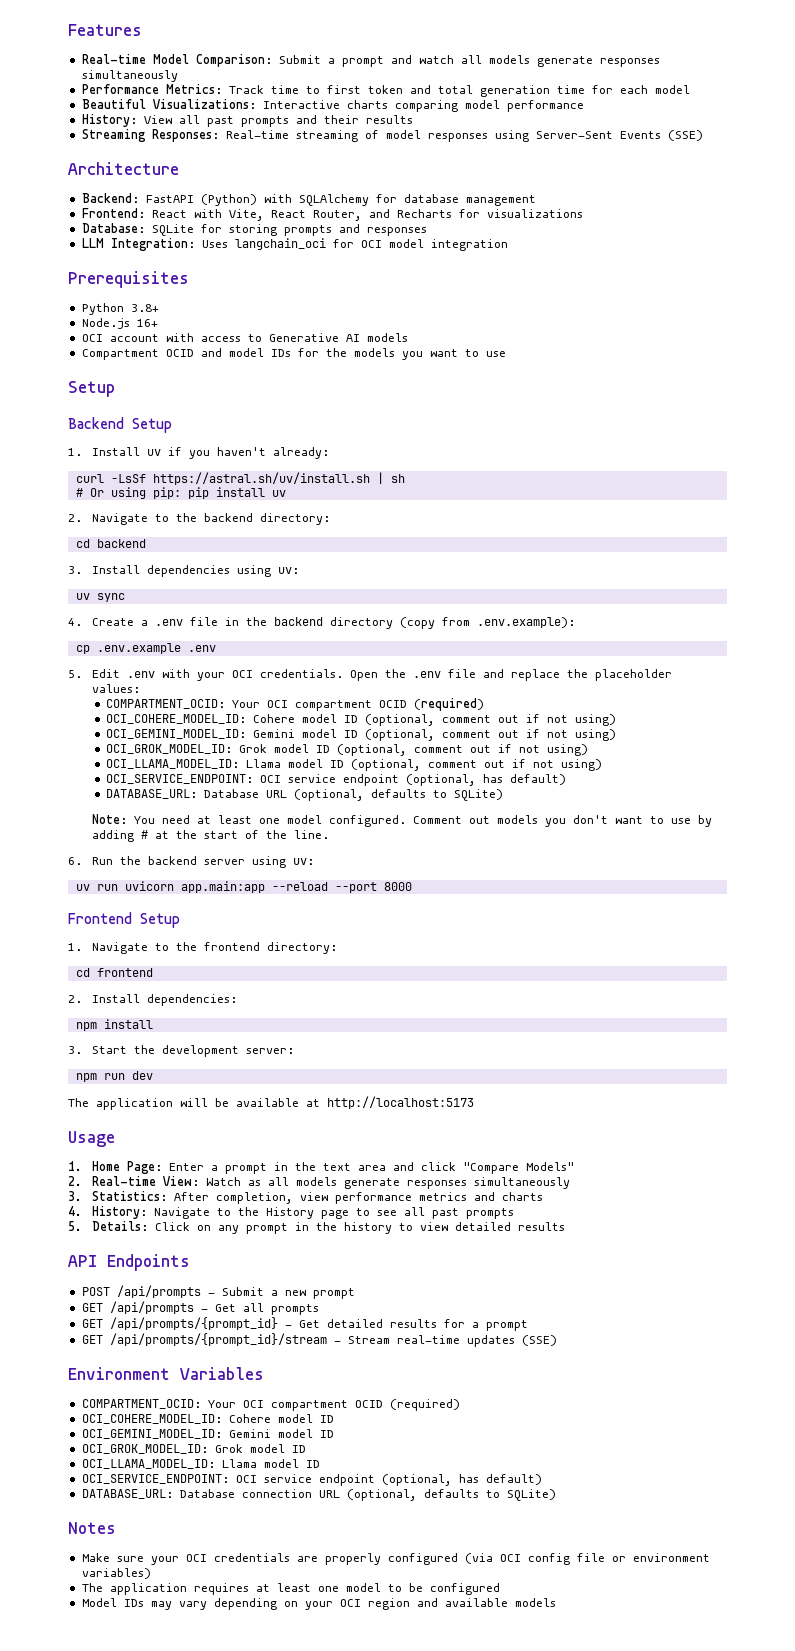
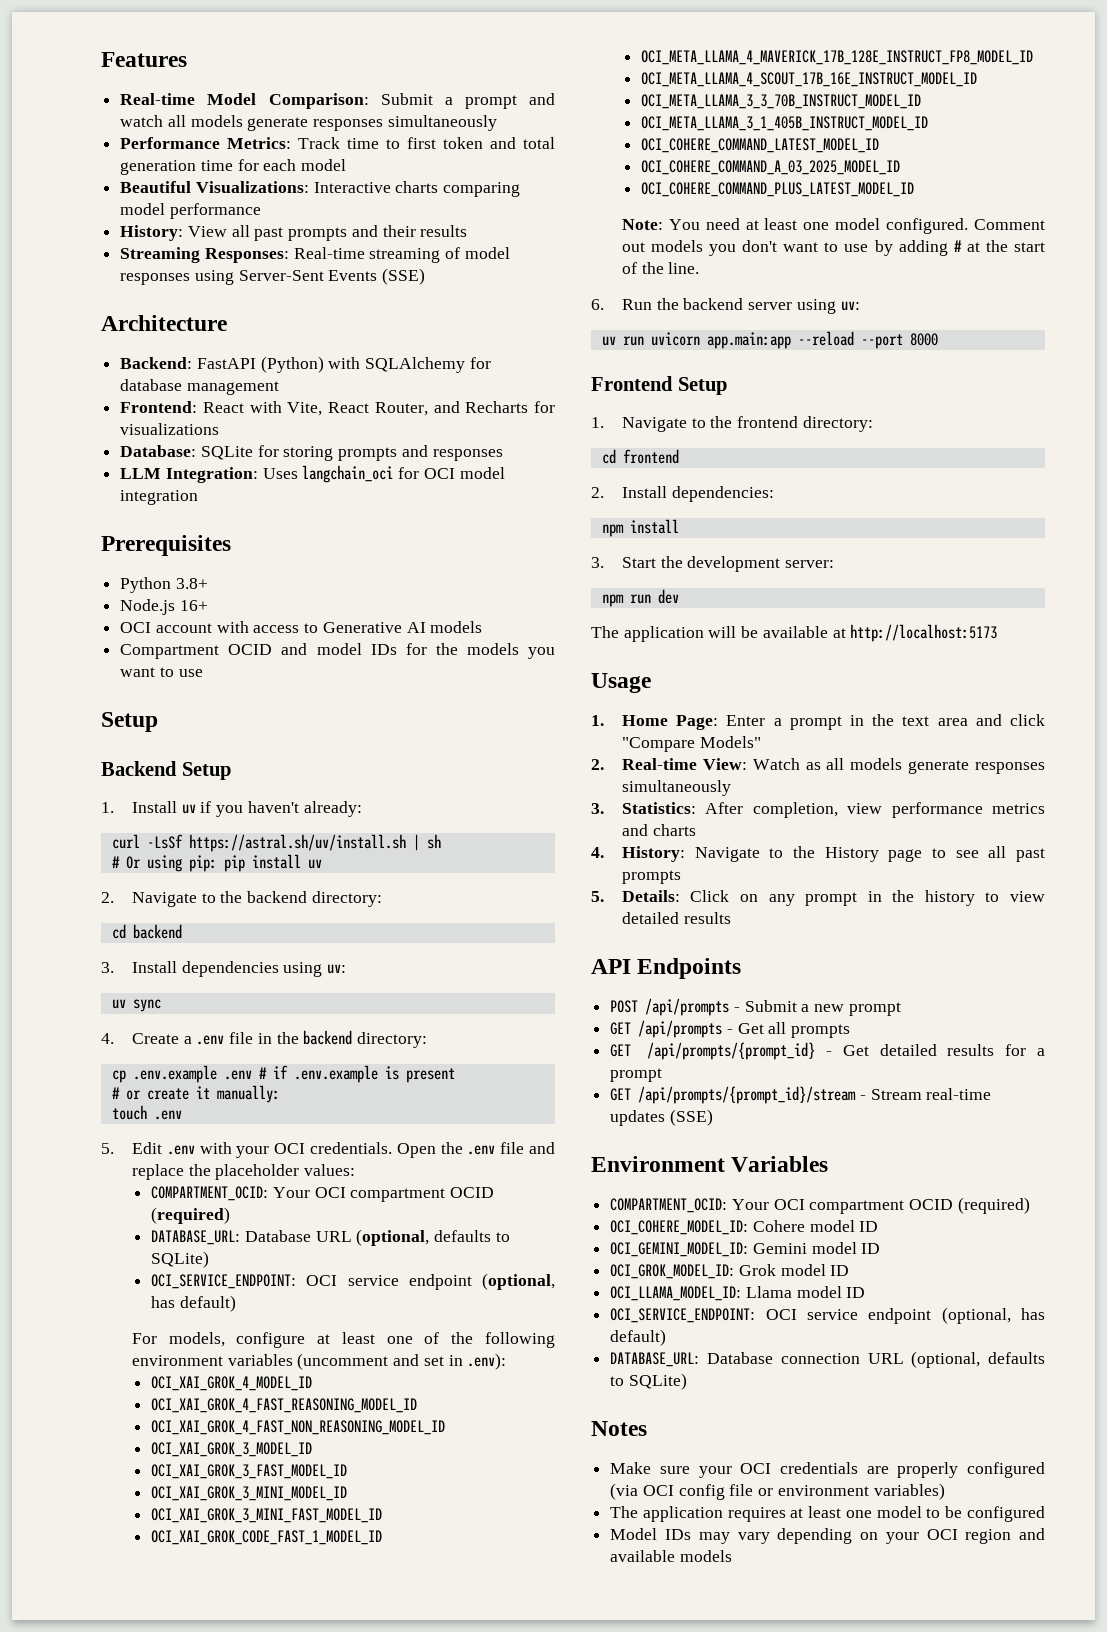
[330,617,576,629] directory (copy from .env.example): -> [357,1032,428,1048] directory:
(216, 648) none -> [258,1065,455,1083] [111,1085,280,1103] [111,1105,182,1120] # if .env.example is present // # or create it manually: // touch .env
[105,714,616,726] [105,729,616,741] [105,744,588,756] [105,759,602,771] [105,774,566,786] [105,789,503,801] OCI_COHERE_MODEL_ID: Cohere model ID (optional, comment out if not using) // OCI_GEMINI_MODEL_ID: Gemini model ID (optional, comment out if not using) // OCI_GROK_MODEL_ID: Grok model ID (optional, comment out if not using) // OCI_LLAMA_MODEL_ID: Llama model ID (optional, comment out if not using) // OCI_SERVICE_ENDPOINT: OCI service endpoint (optional, has default) // DATABASE_URL: Database URL (optional, defaults to SQLite) -> [151,1229,510,1246] [151,1251,210,1268] [151,1273,555,1290] [151,1295,236,1312] [131,1332,555,1348] [131,1353,507,1370] [151,1376,313,1391] [151,1398,418,1413] [151,1420,446,1435] [151,1442,313,1457] [151,1464,348,1479] [151,1486,348,1501] [151,1508,383,1523] [151,1530,383,1545] [641,50,1034,65] [641,72,978,87] [641,94,922,109] [641,116,929,131] [641,138,880,153] [641,160,901,175] [641,182,915,197] DATABASE_URL: Database URL (optional, defaults to SQLite) // OCI_SERVICE_ENDPOINT: OCI service endpoint (optional, has default) // For models, configure at least one of the following environment variables (uncomment and set in .env): // OCI_XAI_GROK_4_MODEL_ID // OCI_XAI_GROK_4_FAST_REASONING_MODEL_ID // OCI_XAI_GROK_4_FAST_NON_REASONING_MODEL_ID // OCI_XAI_GROK_3_MODEL_ID // OCI_XAI_GROK_3_FAST_MODEL_ID // OCI_XAI_GROK_3_MINI_MODEL_ID // OCI_XAI_GROK_3_MINI_FAST_MODEL_ID // OCI_XAI_GROK_CODE_FAST_1_MODEL_ID // OCI_META_LLAMA_4_MAVERICK_17B_128E_INSTRUCT_FP8_MODEL_ID // OCI_META_LLAMA_4_SCOUT_17B_16E_INSTRUCT_MODEL_ID // OCI_META_LLAMA_3_3_70B_INSTRUCT_MODEL_ID // OCI_META_LLAMA_3_1_405B_INSTRUCT_MODEL_ID // OCI_COHERE_COMMAND_LATEST_MODEL_ID // OCI_COHERE_COMMAND_A_03_2025_MODEL_ID // OCI_COHERE_COMMAND_PLUS_LATEST_MODEL_ID

